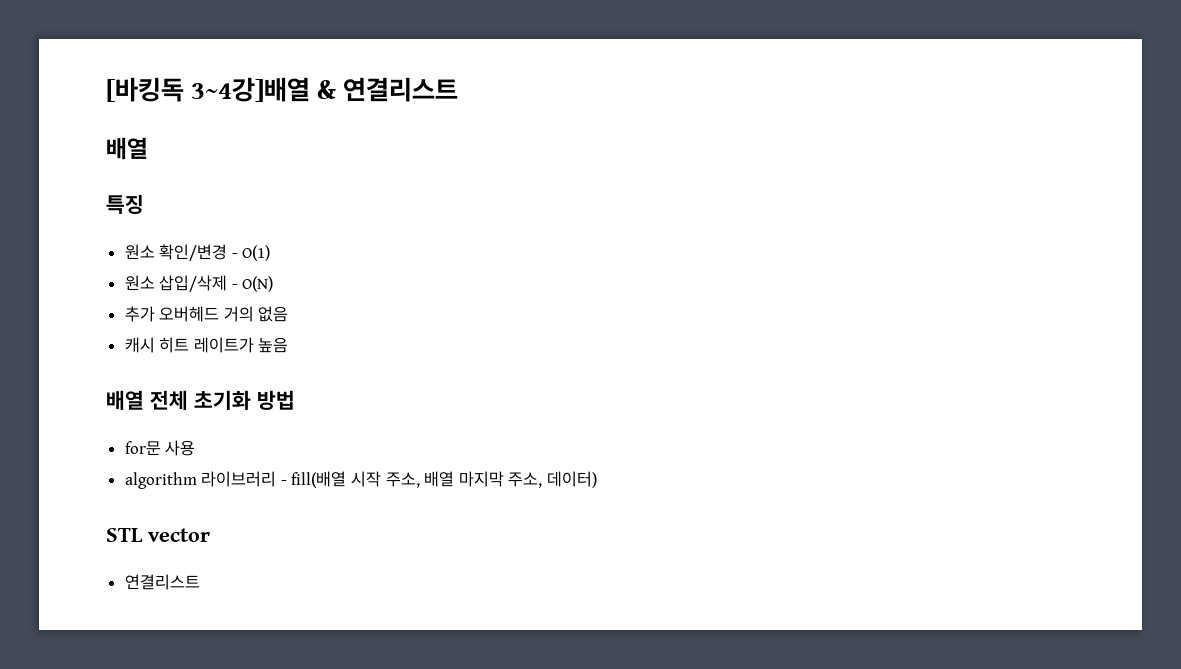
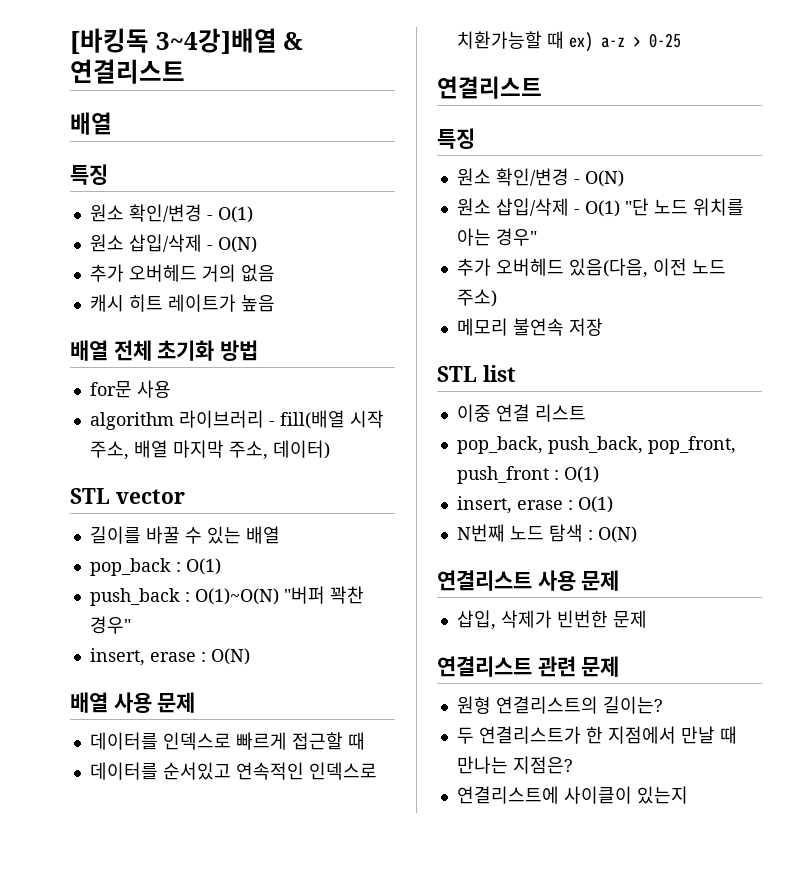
[124,574,200,590] 연결리스트 -> [89,526,280,544] [89,558,221,576] [89,586,364,606] [89,616,131,634] [89,648,250,666] [70,692,196,713] [89,732,365,750] [89,762,377,780] [456,31,681,52] [437,76,542,99] [437,128,475,149] [456,168,624,187] [456,198,744,217] [456,228,537,246] [456,258,726,278] [456,289,497,307] [456,318,603,336] [437,365,516,382] [456,404,586,422] [456,436,736,454] [456,466,599,484] [456,496,613,514] [456,524,637,543] [437,570,620,591] [456,610,647,630] [437,656,620,677] [456,696,663,714] [456,726,737,744] [456,756,573,774] [456,786,688,804] 길이를 바꿀 수 있는 배열 // pop_back : O(1) // push_back : O(1)~O(N) "버퍼 꽉찬 경우" // insert, erase : O(N) // 배열 사용 문제 // 데이터를 인덱스로 빠르게 접근할 때 // 데이터를 순서있고 연속적인 인덱스로 치환가능할 때 ex) a-z > 0-25 // 연결리스트 // 특징 // 원소 확인/변경 - O(N) // 원소 삽입/삭제 - O(1) "단 노드 위치를 아는 경우" // 추가 오버헤드 있음(다음, 이전 노드 주소) // 메모리 불연속 저장 // STL list // 이중 연결 리스트 // pop_back, push_back, pop_front, push_front : O(1) // insert, erase : O(1) // N번째 노드 탐색 : O(N) // 연결리스트 사용 문제 // 삽입, 삭제가 빈번한 문제 // 연결리스트 관련 문제 // 원형 연결리스트의 길이는? // 두 연결리스트가 한 지점에서 만날 때 만나는 지점은? // 연결리스트에 사이클이 있는지

